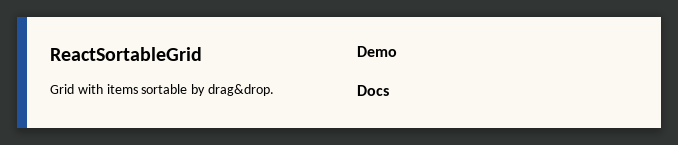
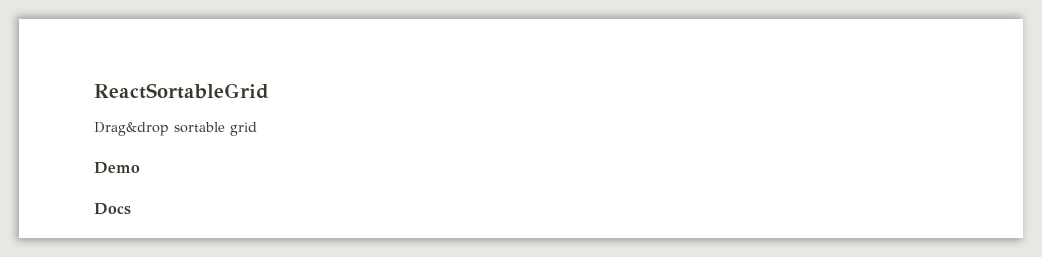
[50,84,274,96] Grid with items sortable by drag&drop. -> [94,122,257,136] Drag&drop sortable grid

